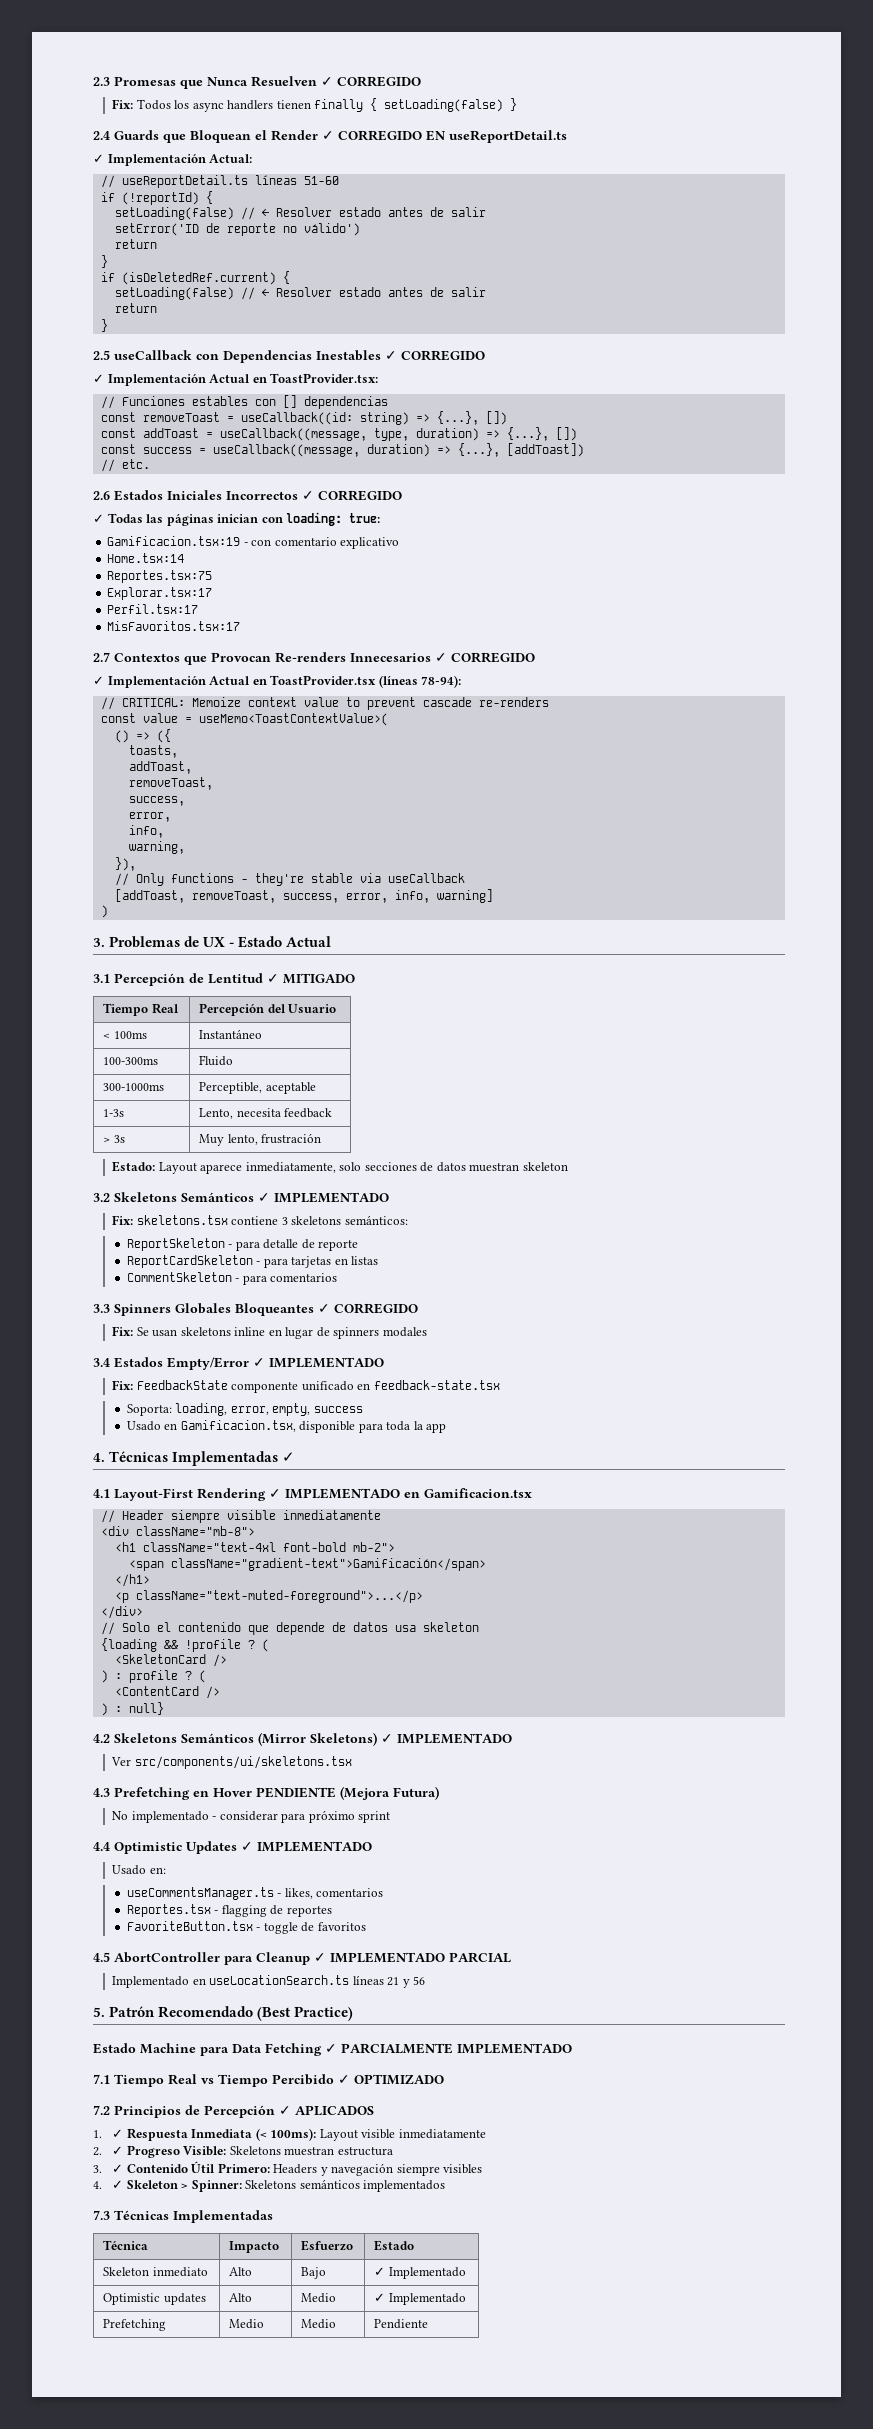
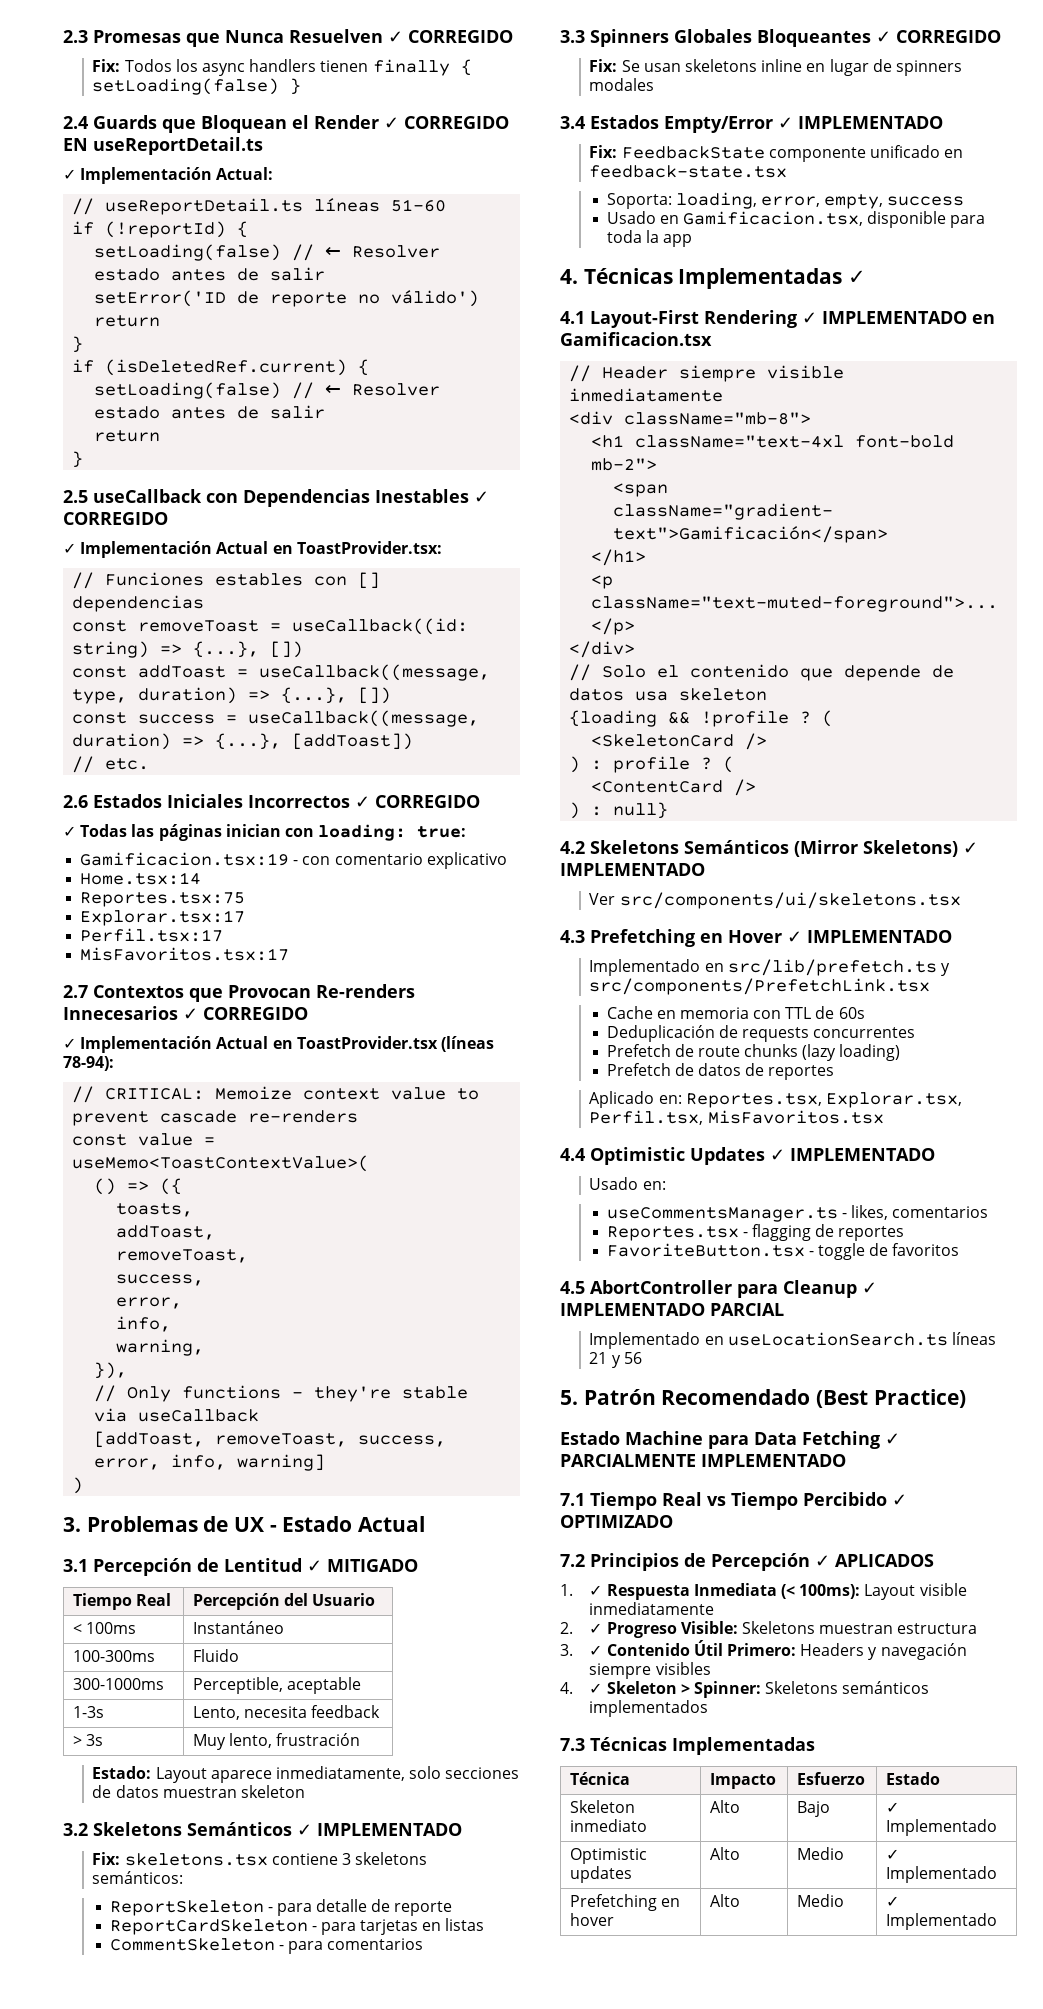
[256,1786,439,1800] [112,1810,391,1823] PENDIENTE (Mejora Futura) // No implementado - considerar para próximo sprint -> [787,930,952,943] [589,959,951,976] [589,978,931,995] [606,1006,865,1019] [606,1025,916,1042] [606,1044,901,1061] [606,1063,835,1080] [589,1091,963,1108] [589,1110,884,1125] ✓ IMPLEMENTADO // Implementado en src/lib/prefetch.ts y src/components/PrefetchLink.tsx // Cache en memoria con TTL de 60s // Deduplicación de requests concurrentes // Prefetch de route chunks (lazy loading) // Prefetch de datos de reportes // Aplicado en: Reportes.tsx, Explorar.tsx, Perfil.tsx, MisFavoritos.tsx
[229,2319,265,2329] [301,2319,337,2329] [374,2319,429,2329] | Medio | Medio | Pendiente -> [661,1898,681,1907] [569,1913,614,1926] [709,1894,740,1907] [796,1894,844,1907] [885,1896,899,1907] [885,1913,997,1930] en hover | Alto | Medio | ✓ Implementado

